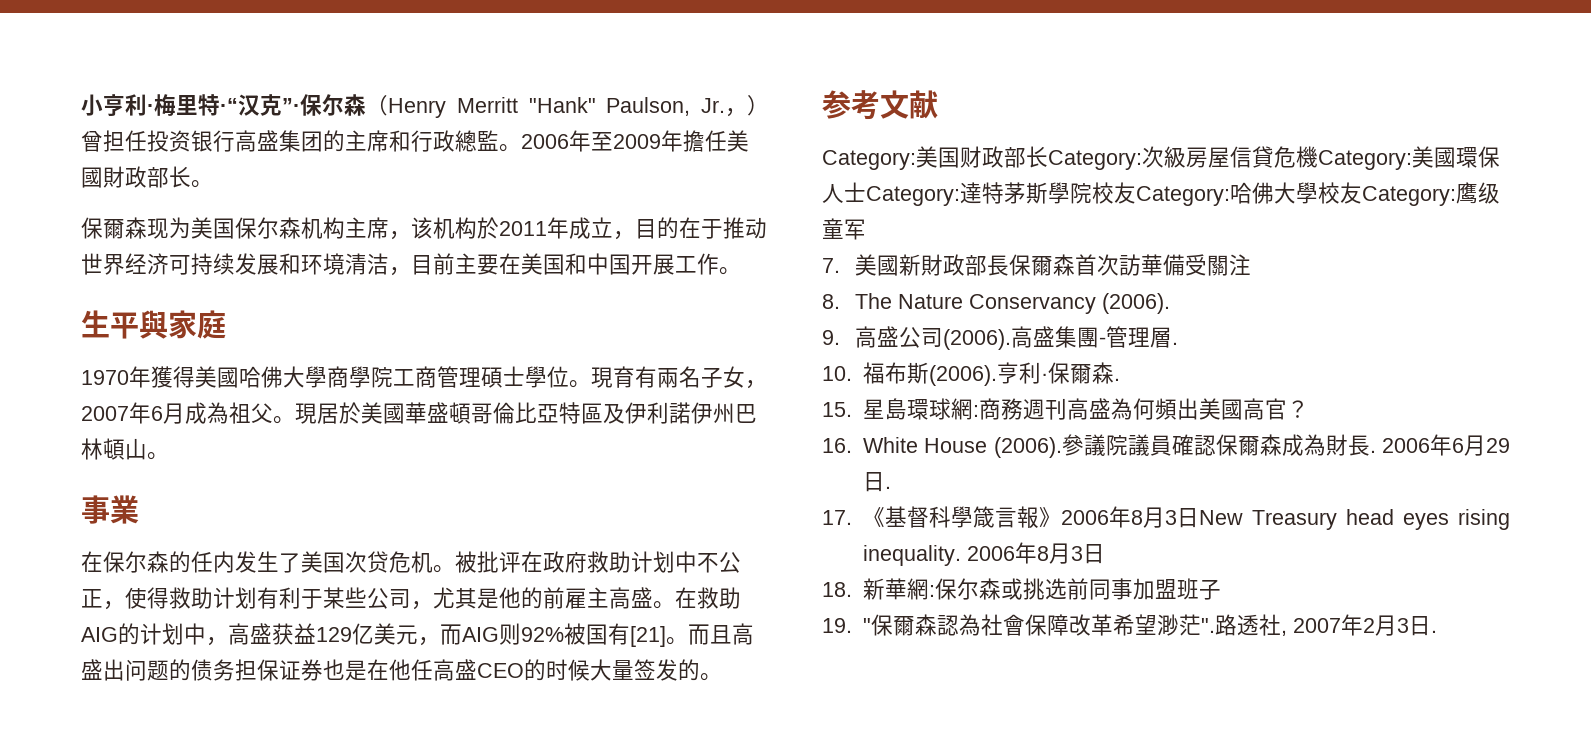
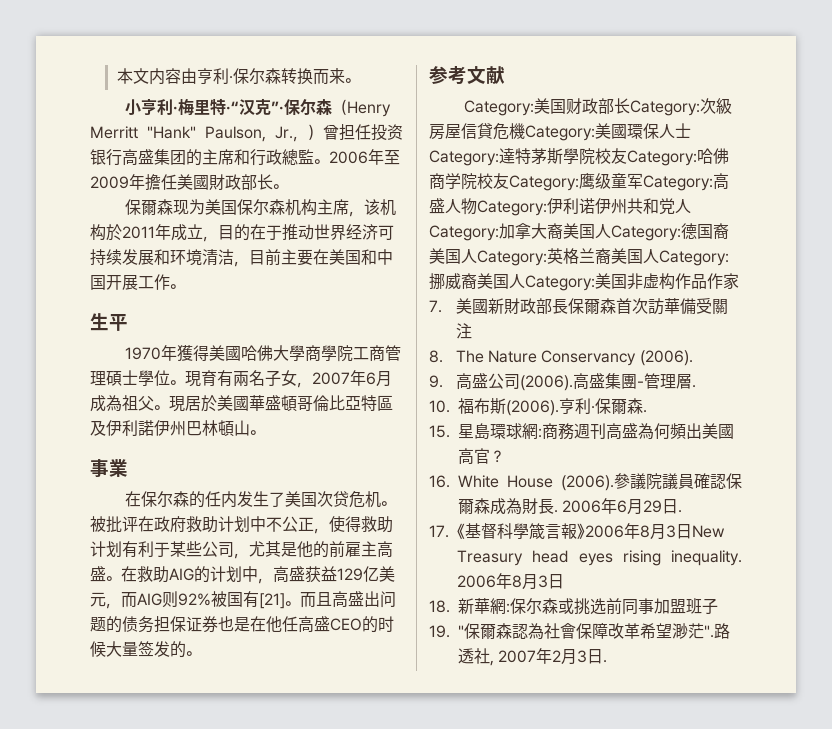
(81, 105) none -> [116,68,360,85] 本文内容由亨利·保尔森转换而来。 //
[139,310,226,339] 與家庭 -> (128, 322) none
[1274,182,1318,204] 大學 -> [429,173,477,190] 商学院
(866, 229) none -> [643,173,729,191] [429,198,691,216] [429,223,729,241] [429,248,729,266] [429,273,739,291] Category:高盛人物Category:伊利诺伊州共和党人Category:加拿大裔美国人Category:德国裔美国人Category:英格兰裔美国人Category:挪威裔美国人Category:美国非虚构作品作家

